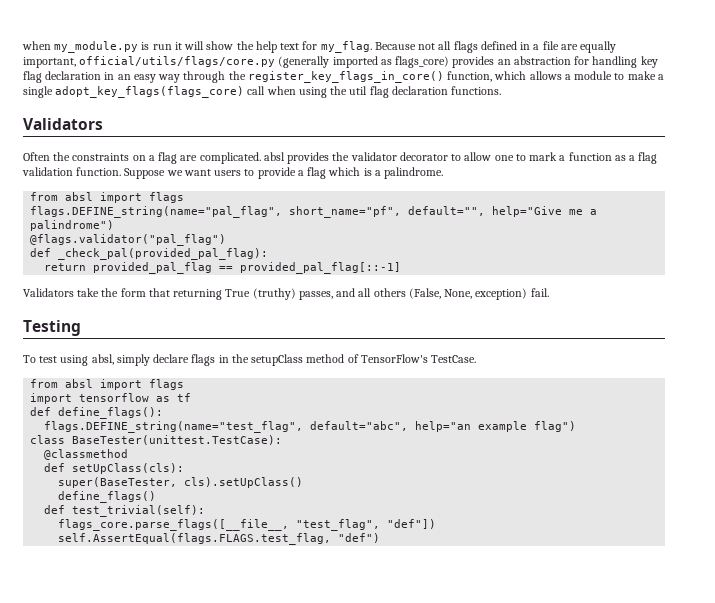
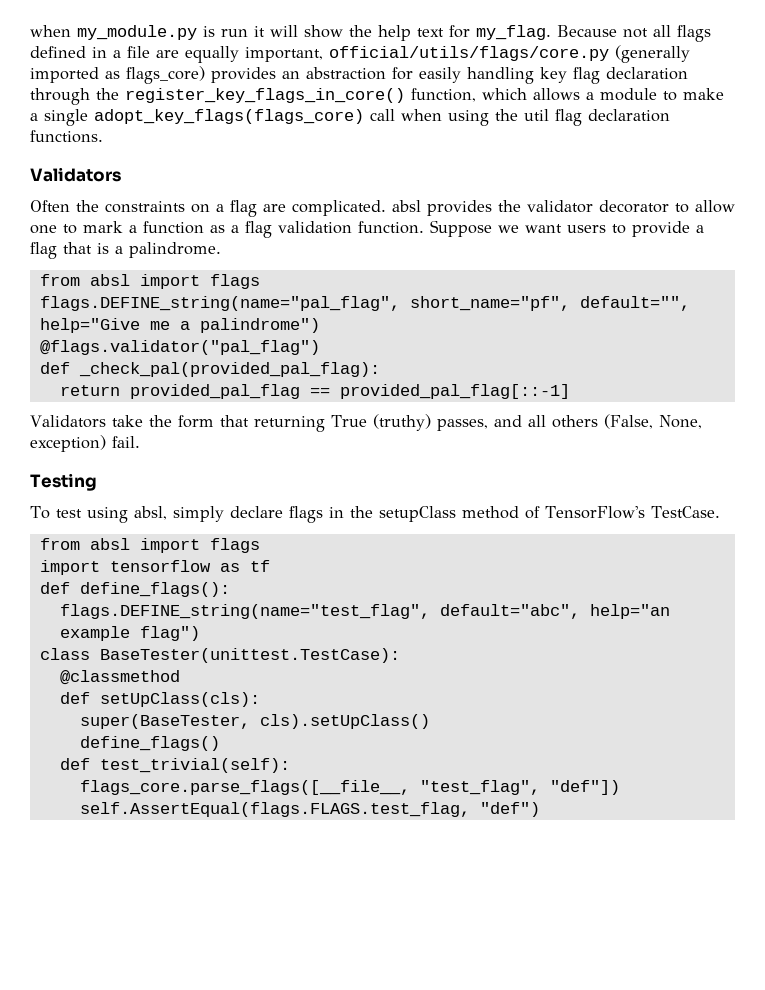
(590, 60) none -> [419,67,461,83] easily
[104,72,181,83] in an easy way -> (688, 73) none
[328,167,361,176] which -> [63,242,92,254] that

